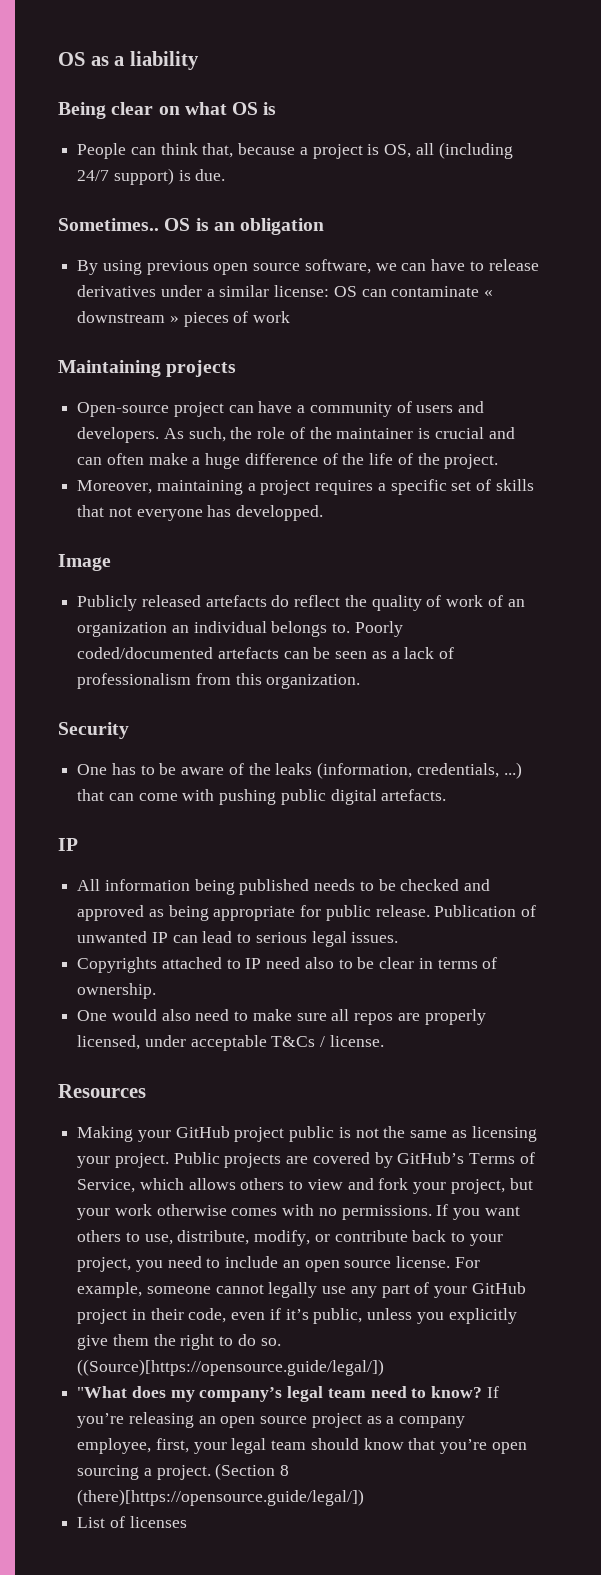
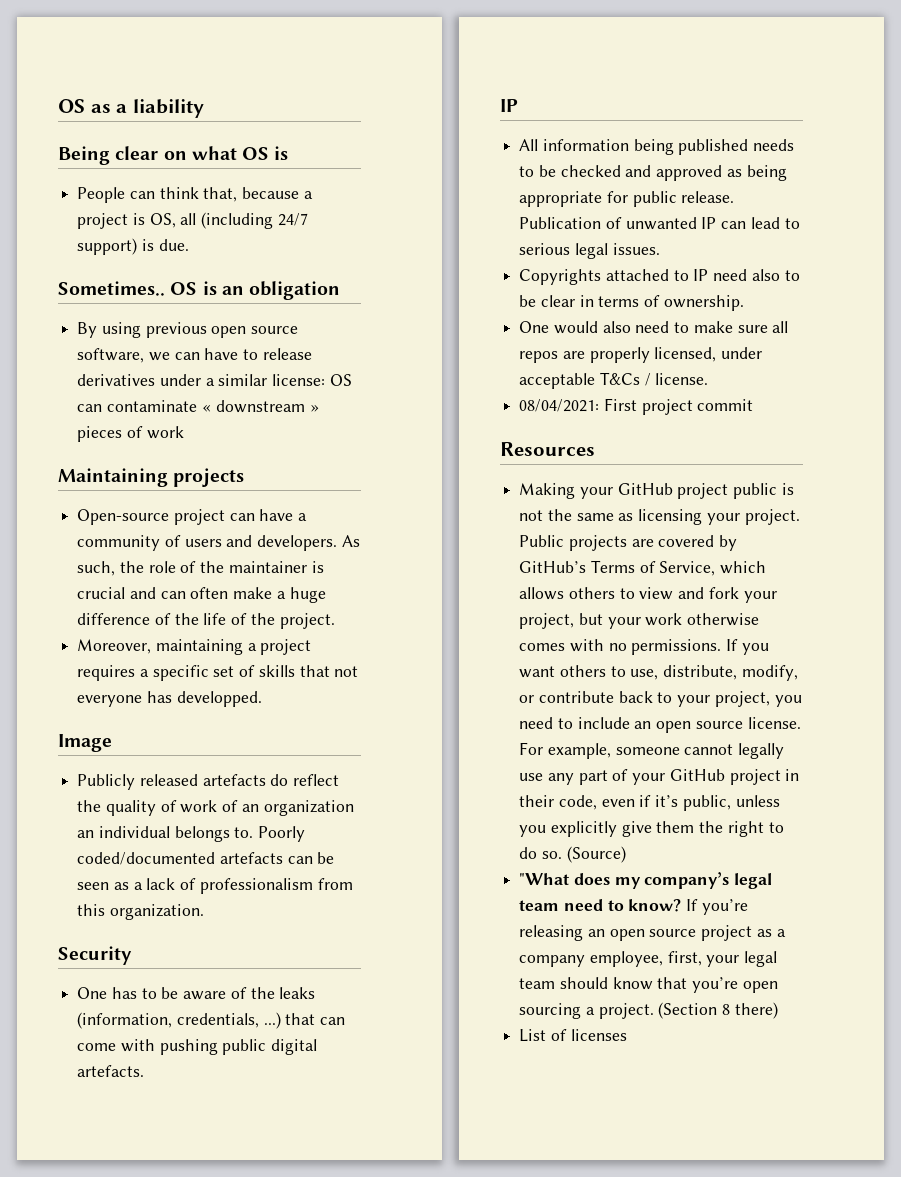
(384, 1041) none -> [519,398,754,415] // 08/04/2021: First project commit
[77,1359,385,1376] ((Source)[https://opensource.guide/legal/]) -> [566,846,626,863] (Source)
[77,1489,365,1506] (there)[https://opensource.guide/legal/]) -> [734,1002,778,1019] there)

